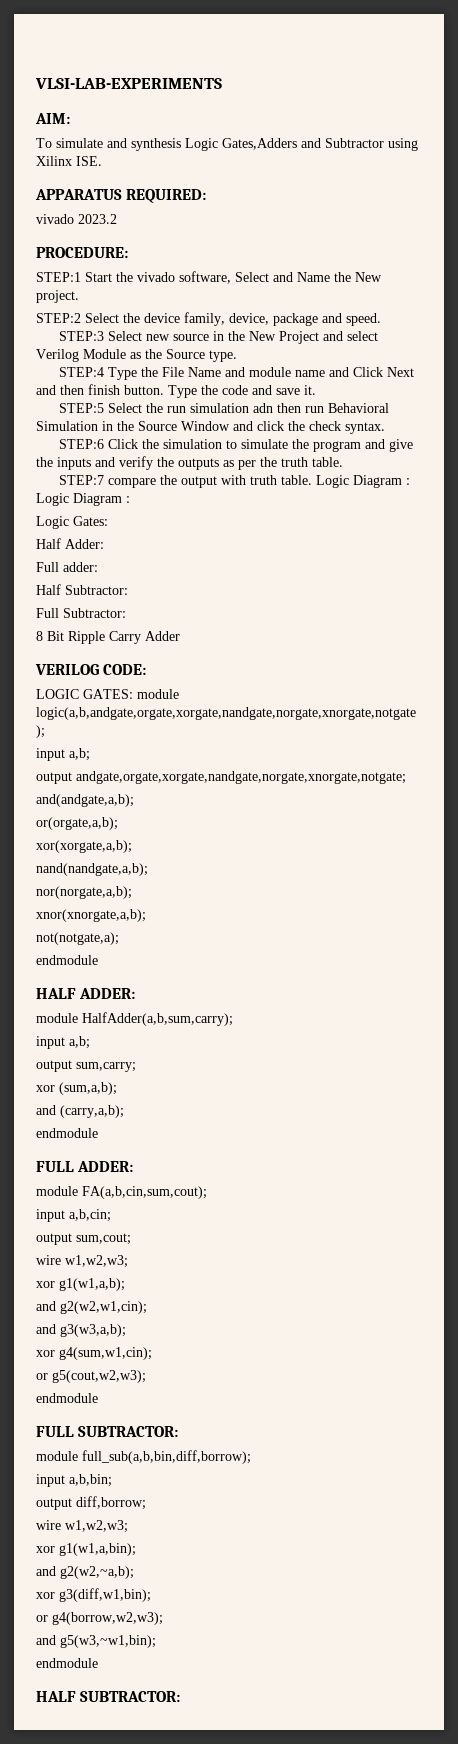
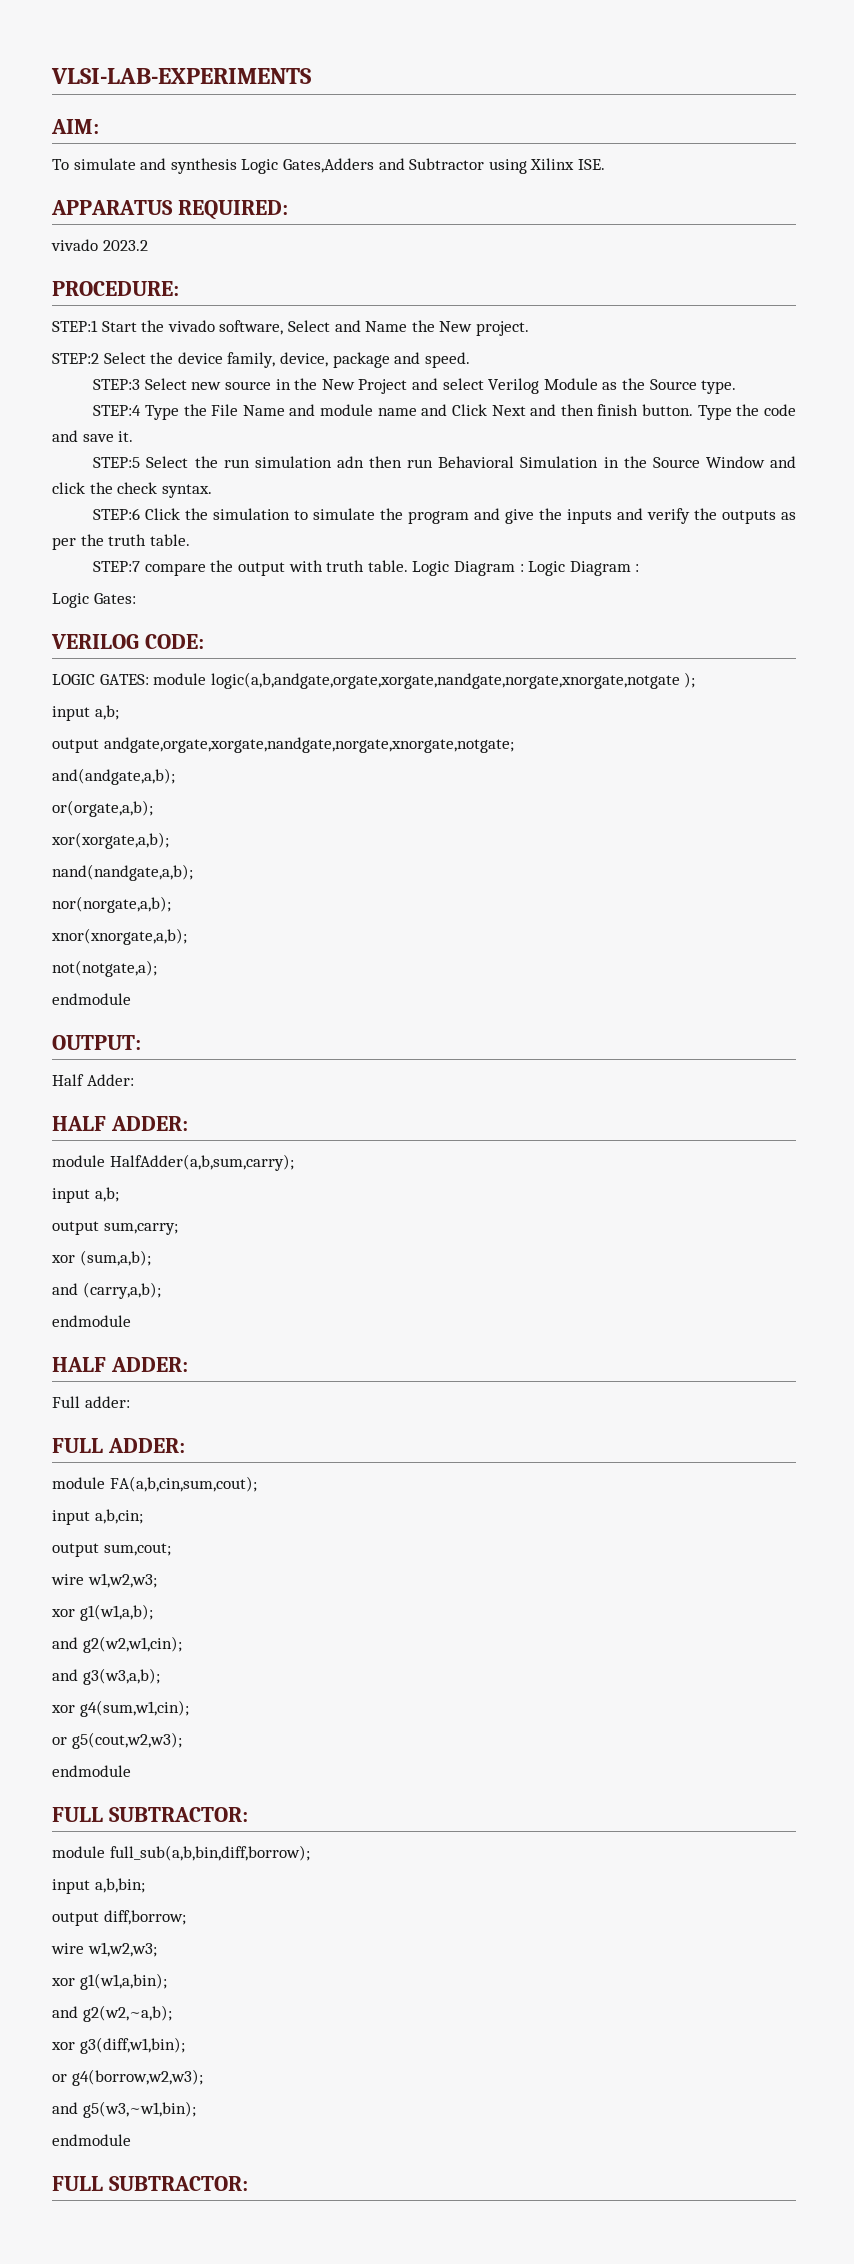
[36,538,104,549] [36,562,98,572] [36,584,128,595] [36,608,126,618] [36,631,180,644] // Half Adder: // Full adder: // Half Subtractor: // Full Subtractor: // 8 Bit Ripple Carry Adder -> (136, 598) none
(98, 960) none -> [52,1035,141,1050] [52,1074,134,1086] // OUTPUT: // Half Adder:
(98, 1133) none -> [52,1357,188,1372] [52,1396,130,1408] // HALF ADDER: // Full adder:
[36,1691,76,1702] HALF -> [52,2176,103,2191] FULL

